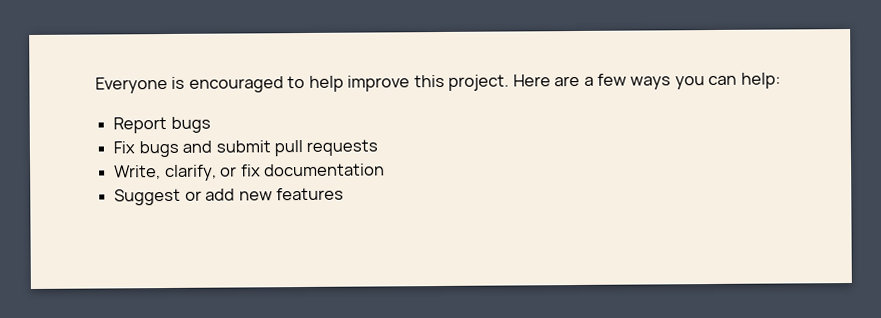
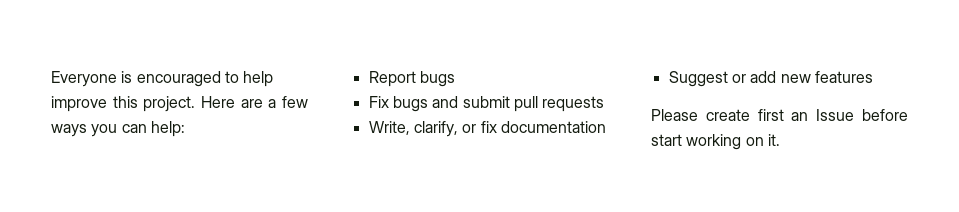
(344, 194) none -> [651,109,908,121] [651,134,780,150] // Please create first an Issue before start working on it.

